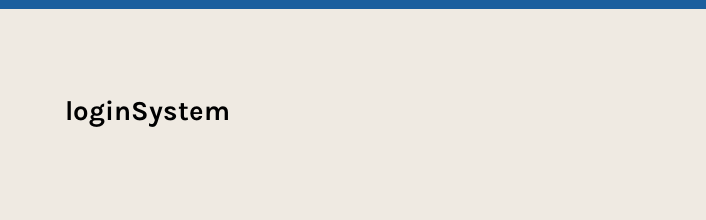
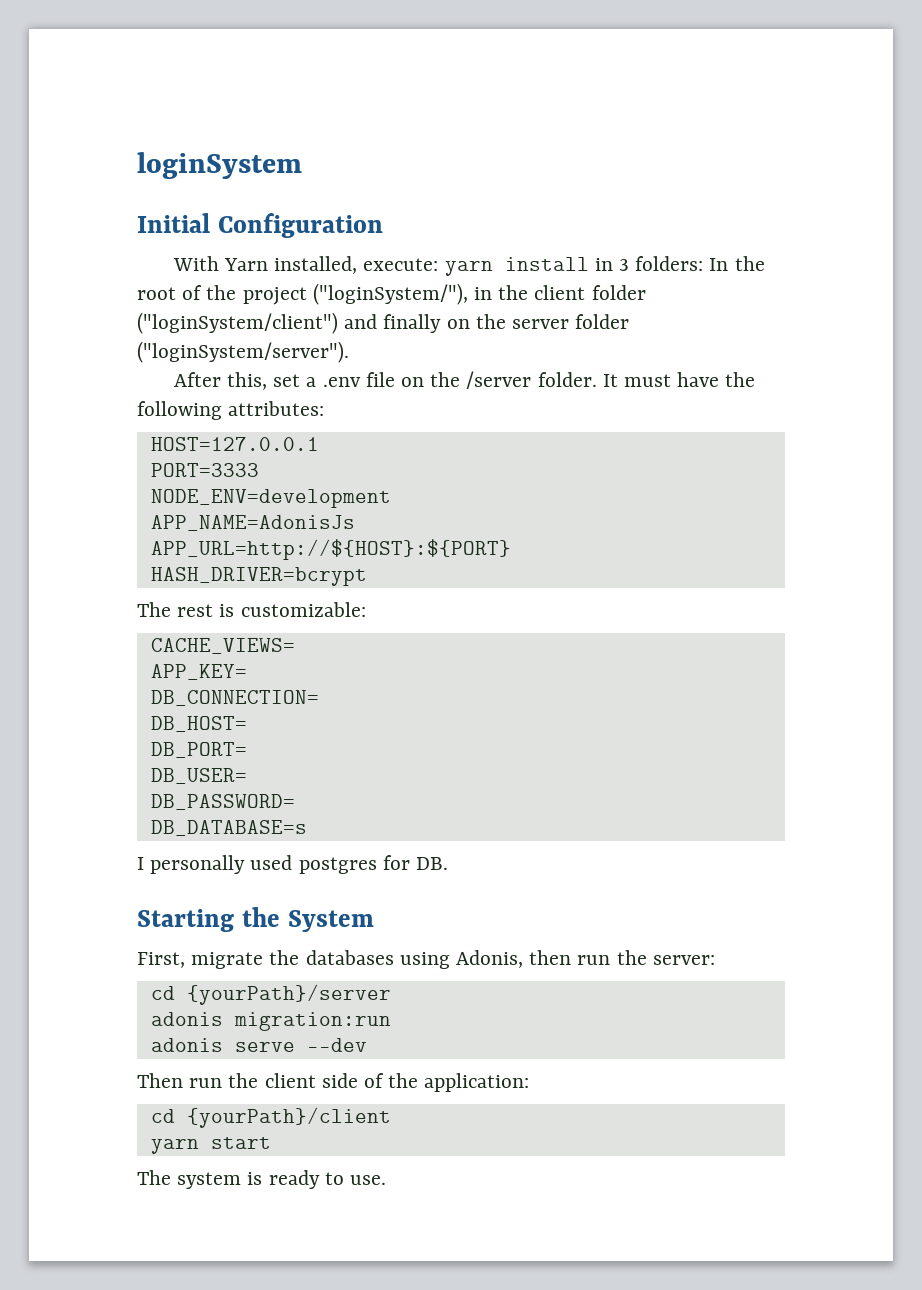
(230, 113) none -> [137,213,383,238] [172,256,765,276] [137,283,646,305] [137,312,630,334] [137,341,349,363] [173,371,756,390] [137,401,325,420] [150,437,319,451] [150,463,259,477] [150,489,391,508] [150,515,355,531] [150,539,511,560] [150,567,367,586] [137,602,366,617] [150,638,295,654] [150,664,247,680] [150,690,319,706] [150,716,247,732] [150,742,247,758] [150,768,247,784] [150,794,295,810] [150,820,307,836] [137,855,449,874] [137,907,374,932] [137,950,715,969] [150,984,391,1005] [150,1012,391,1031] [150,1038,367,1052] [137,1073,530,1092] [150,1107,391,1128] [150,1137,271,1154] [137,1170,387,1189] // Initial Configuration // With Yarn installed, execute: yarn install in 3 folders: In the root of the project ("loginSystem/"), in the client folder ("loginSystem/client") and finally on the server folder ("loginSystem/server"). // After this, set a .env file on the /server folder. It must have the following attributes: // HOST=127.0.0.1 // PORT=3333 // NODE_ENV=development // APP_NAME=AdonisJs // APP_URL=http://${HOST}:${PORT} // HASH_DRIVER=bcrypt // The rest is customizable: // CACHE_VIEWS= // APP_KEY= // DB_CONNECTION= // DB_HOST= // DB_PORT= // DB_USER= // DB_PASSWORD= // DB_DATABASE=s // I personally used postgres for DB. // Starting the System // First, migrate the databases using Adonis, then run the server: // cd {yourPath}/server // adonis migration:run // adonis serve --dev // Then run the client side of the application: // cd {yourPath}/client // yarn start // The system is ready to use.

